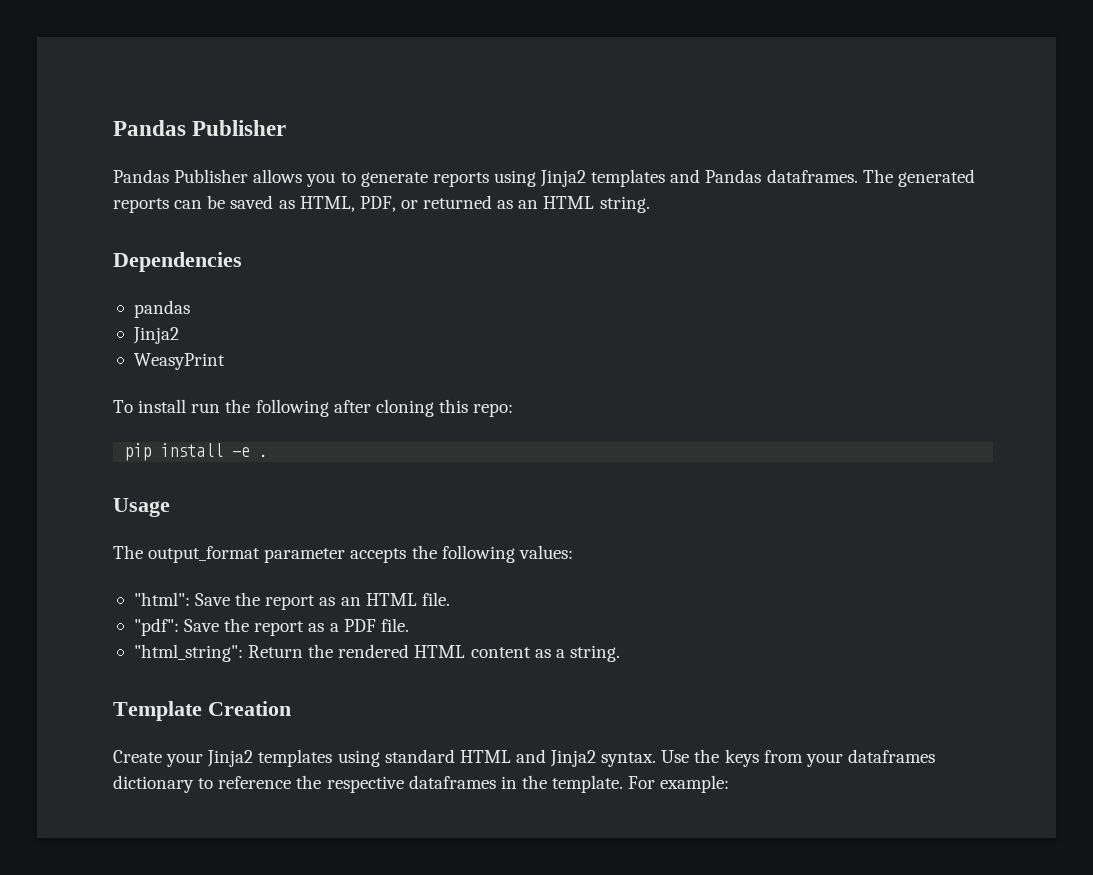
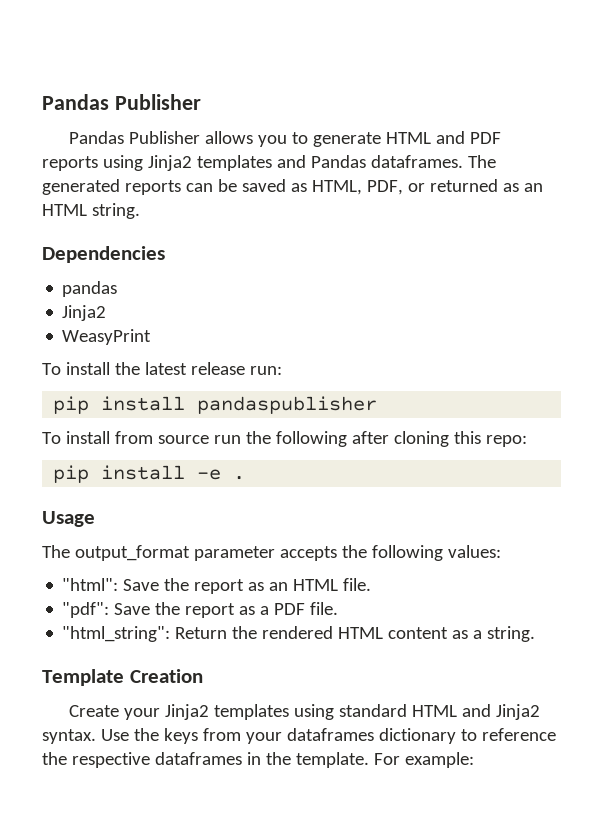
(428, 179) none -> [385,131,501,144] HTML and PDF
(187, 406) none -> [114,362,282,375] [53,396,378,414] [42,431,209,444] the latest release run: // pip install pandaspublisher // To install from source

